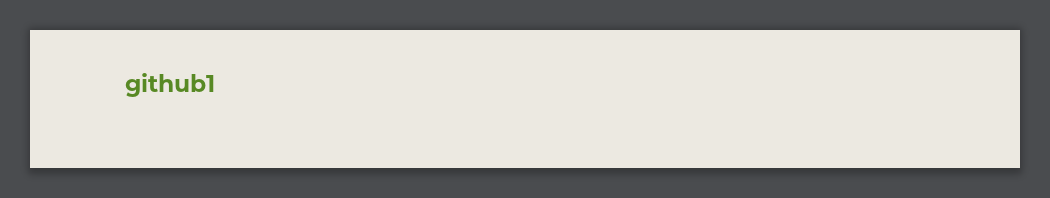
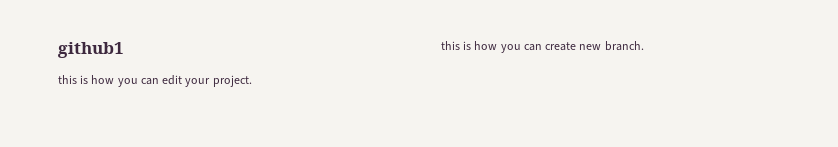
(215, 85) none -> [58,75,252,87] [441,41,644,53] // this is how you can edit your project. // this is how you can create new branch.

